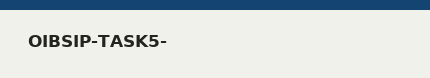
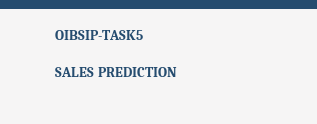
[28,35,167,47] OIBSIP-TASK5- -> [55,30,143,40] [55,67,177,77] OIBSIP-TASK5 // SALES PREDICTION

